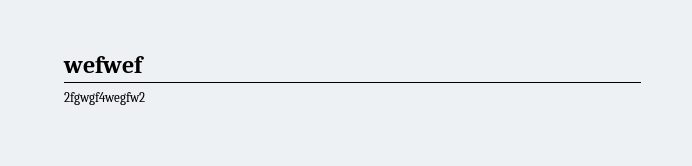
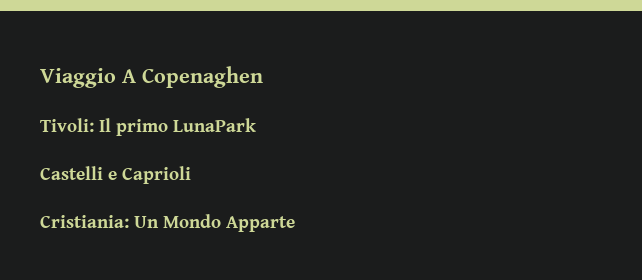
[63,56,144,73] [64,92,145,105] wefwef // 2fgwgf4wegfw2 -> [40,66,263,88] [40,118,256,136] [40,166,191,184] [40,214,295,232] Viaggio A Copenaghen // Tivoli: Il primo LunaPark // Castelli e Caprioli // Cristiania: Un Mondo Apparte

